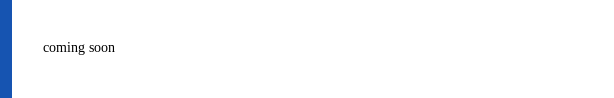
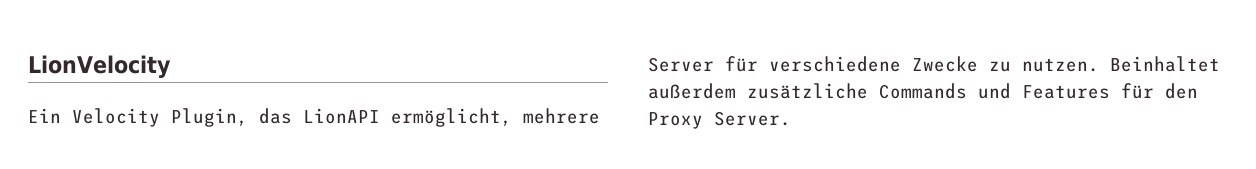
[43,42,115,55] coming soon -> [28,55,171,78] [28,108,600,127] [648,56,1220,72] [648,83,1198,99] [648,111,791,129] LionVelocity // Ein Velocity Plugin, das LionAPI ermöglicht, mehrere Server für verschiedene Zwecke zu nutzen. Beinhaltet außerdem zusätzliche Commands und Features für den Proxy Server.

